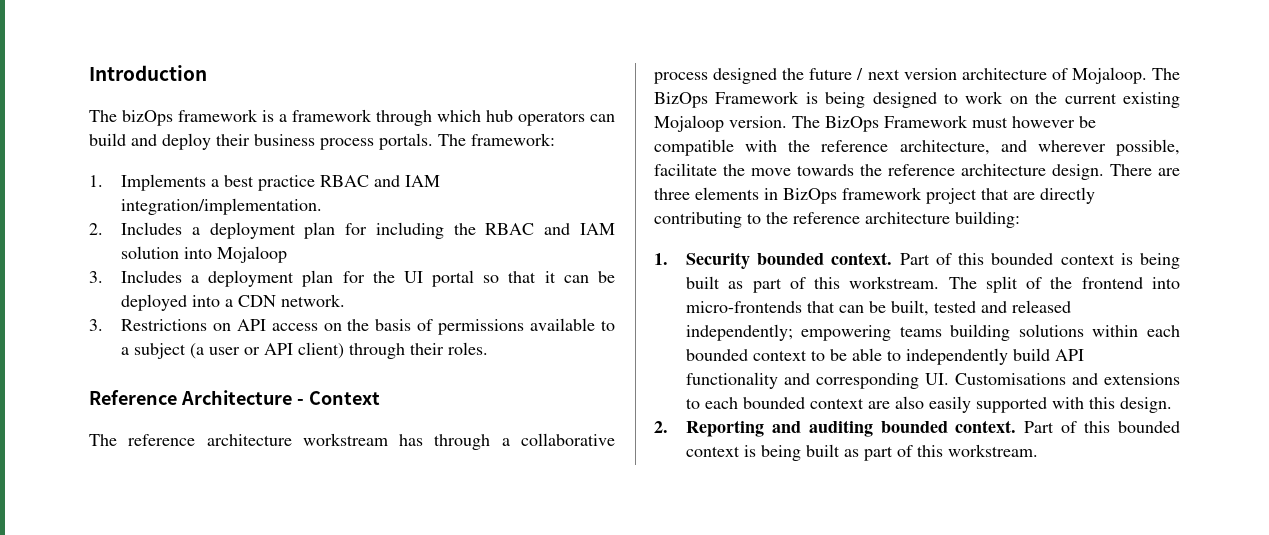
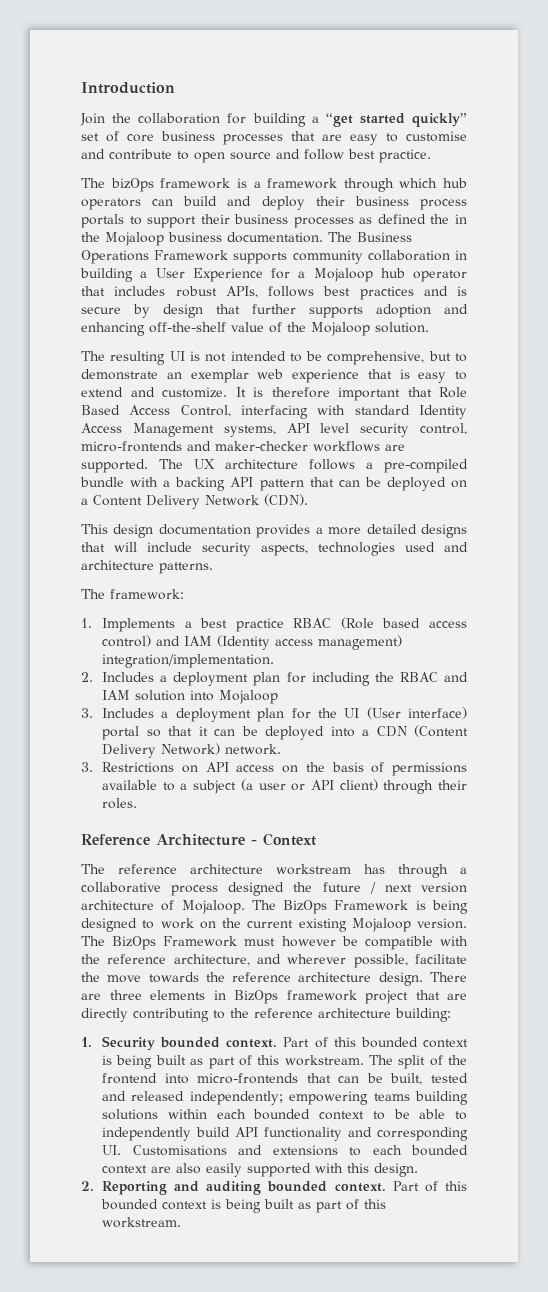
(207, 73) none -> [80,113,467,127] [81,131,467,145] [81,149,431,163] // Join the collaboration for building a “get started quickly” set of core business processes that are easy to customise and contribute to open source and follow best practice.
[379,133,433,150] portals. -> [81,214,467,228] [81,232,412,246] [81,250,467,264] [80,268,467,282] [81,286,467,300] [81,304,468,318] [81,322,429,336] [81,351,468,365] [81,369,467,383] [81,387,467,401] [81,405,467,419] [81,423,467,437] [81,441,405,452] [81,459,468,473] [80,477,468,491] [81,494,308,509] [81,524,467,538] [81,542,468,556] [81,560,213,574] portals to support their business processes as defined the in the Mojaloop business documentation. The Business Operations Framework supports community collaboration in building a User Experience for a Mojaloop hub operator that includes robust APIs, follows best practices and is secure by design that further supports adoption and enhancing off-the-shelf value of the Mojaloop solution. // The resulting UI is not intended to be comprehensive, but to demonstrate an exemplar web experience that is easy to extend and customize. It is therefore important that Role Based Access Control, interfacing with standard Identity Access Management systems, API level security control, micro-frontends and maker-checker workflows are supported. The UX architecture follows a pre-compiled bundle with a backing API pattern that can be deployed on a Content Delivery Network (CDN). // This design documentation provides a more detailed designs that will include security aspects, technologies used and architecture patterns. //
[373,175,440,187] and IAM -> [340,617,467,629] [102,635,403,650] (Role based access control) and IAM (Identity access management)
(423, 277) none -> [366,707,468,719] (User interface)
(276, 301) none -> [413,725,468,737] [102,743,221,758] (Content Delivery Network)

